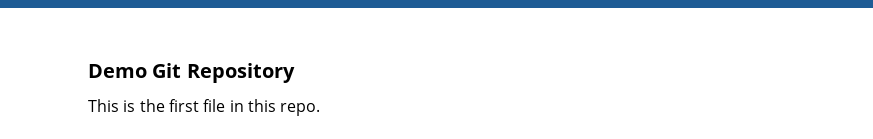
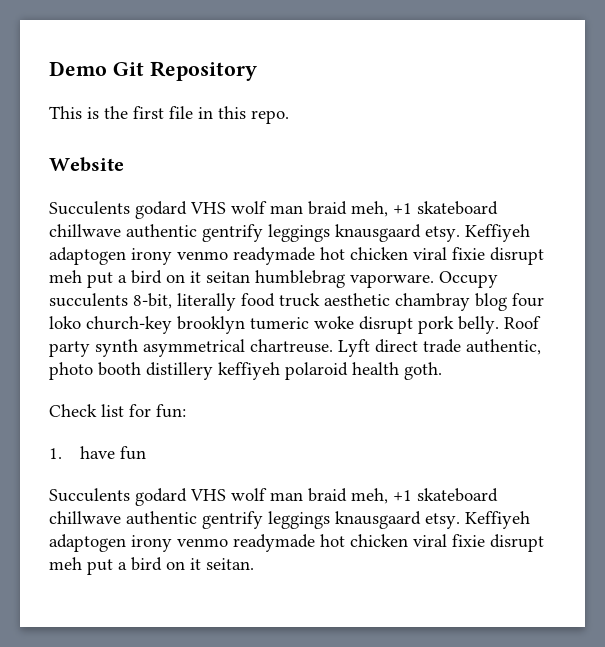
(321, 109) none -> [49,157,124,172] [49,201,498,219] [49,224,530,242] [49,247,544,265] [49,270,498,288] [49,293,544,311] [49,316,541,334] [49,339,541,357] [49,362,442,380] [49,404,186,418] [49,446,147,460] [49,488,498,506] [49,511,530,529] [49,534,544,552] [49,557,254,575] // Website // Succulents godard VHS wolf man braid meh, +1 skateboard chillwave authentic gentrify leggings knausgaard etsy. Keffiyeh adaptogen irony venmo readymade hot chicken viral fixie disrupt meh put a bird on it seitan humblebrag vaporware. Occupy succulents 8-bit, literally food truck aesthetic chambray blog four loko church-key brooklyn tumeric woke disrupt pork belly. Roof party synth asymmetrical chartreuse. Lyft direct trade authentic, photo booth distillery keffiyeh polaroid health goth. // Check list for fun: // 1. have fun // Succulents godard VHS wolf man braid meh, +1 skateboard chillwave authentic gentrify leggings knausgaard etsy. Keffiyeh adaptogen irony venmo readymade hot chicken viral fixie disrupt meh put a bird on it seitan.

